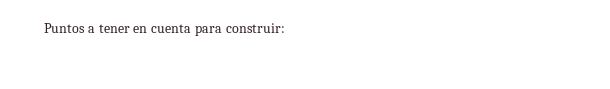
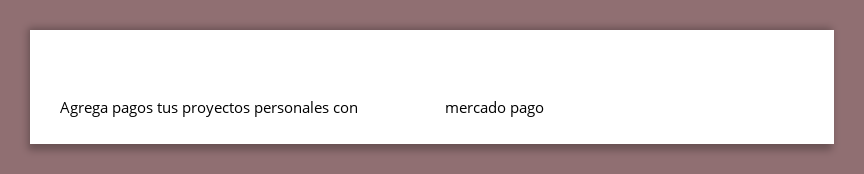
[44,23,285,36] Puntos a tener en cuenta para construir: -> [60,101,545,117] Agrega pagos tus proyectos personales con mercado pago

